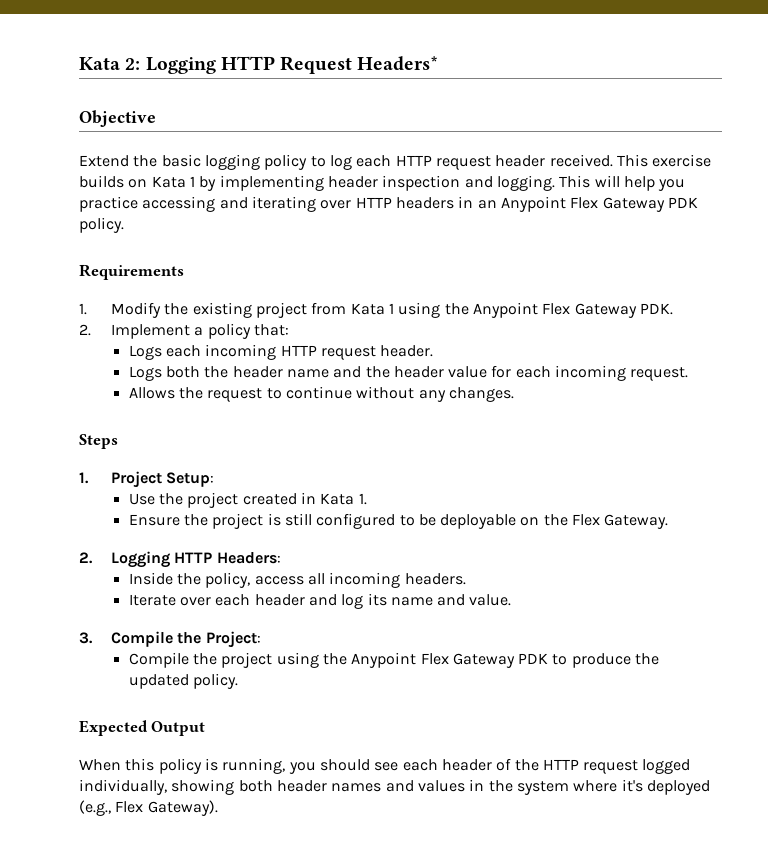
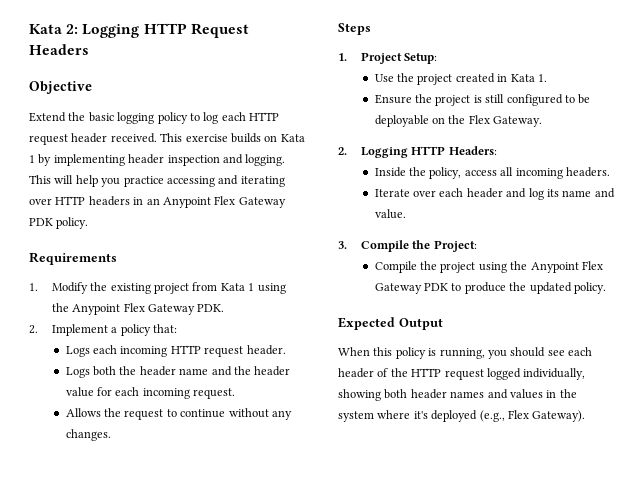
[357,56,439,71] Headers* -> [29,44,89,55] Headers

